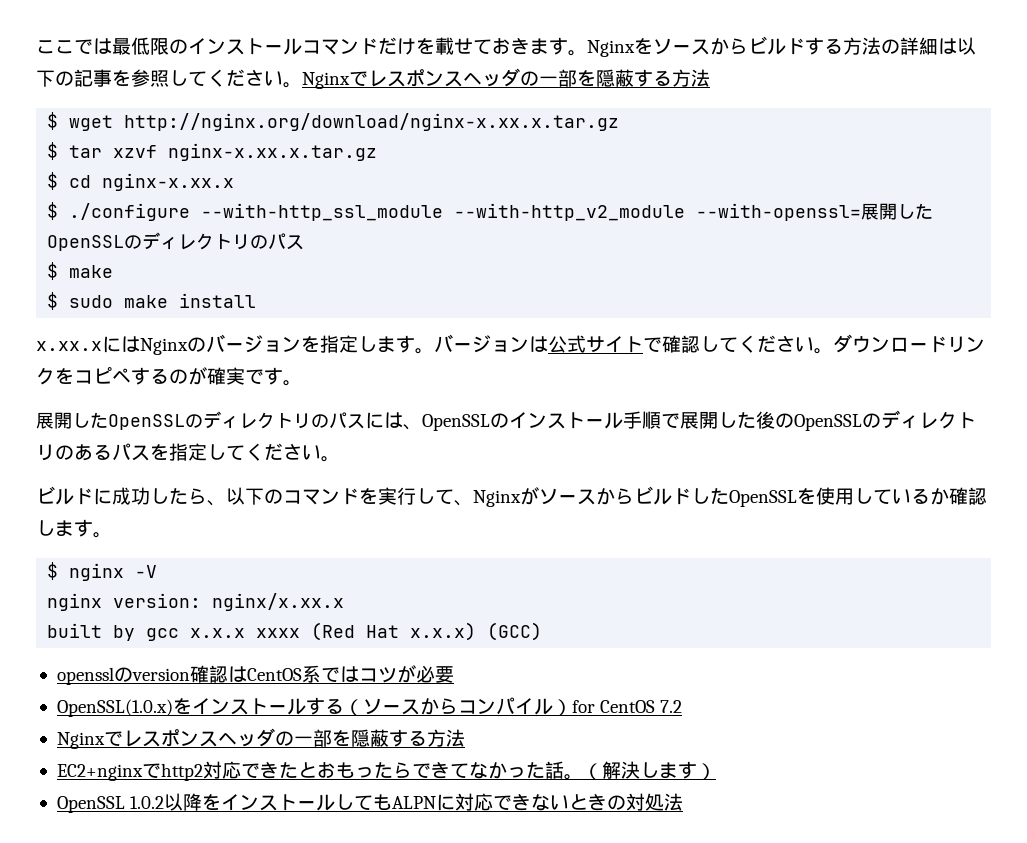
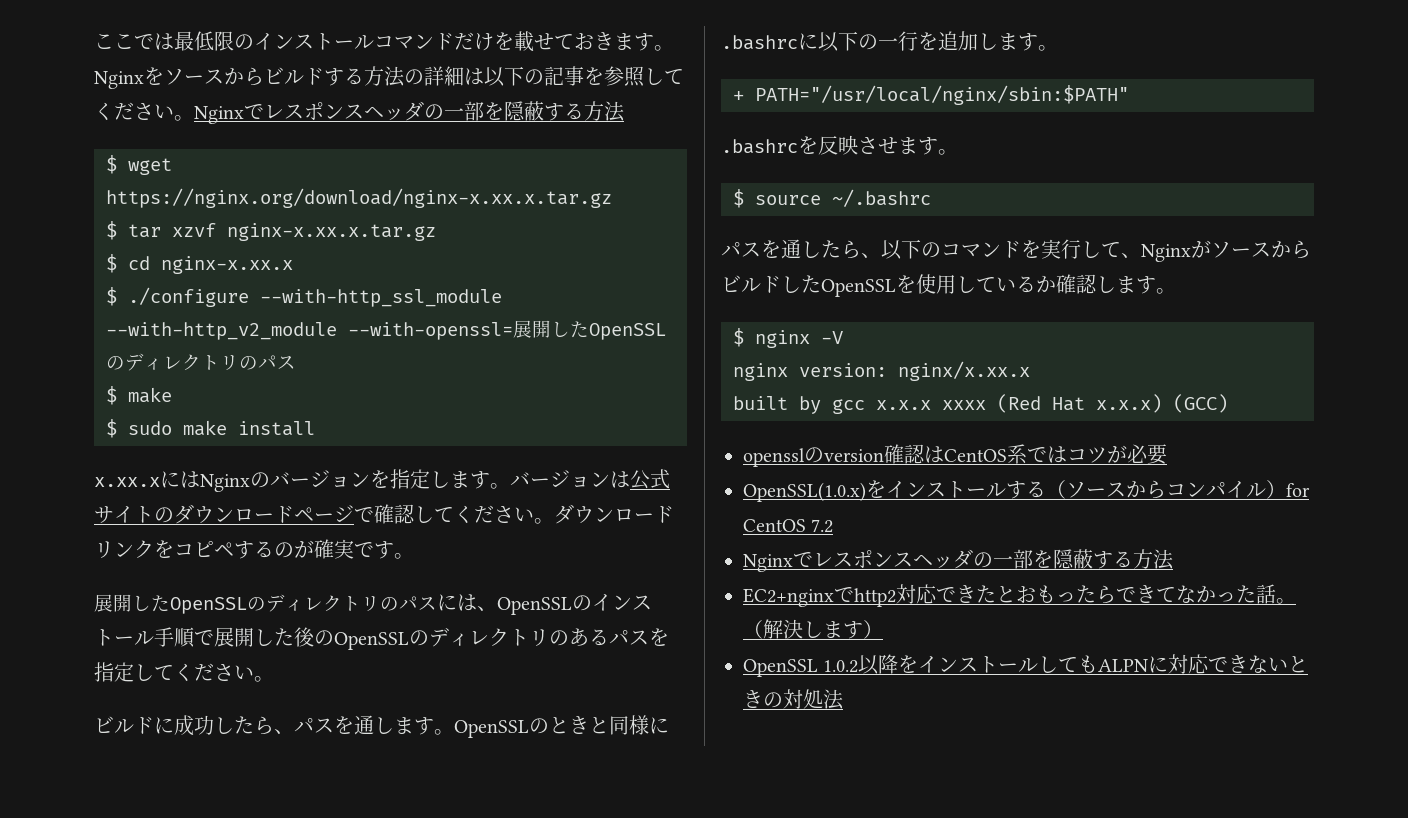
[124,113,620,131] http://nginx.org/download/nginx-x.xx.x.tar.gz -> [106,188,612,208] https://nginx.org/download/nginx-x.xx.x.tar.gz
(643, 344) none -> [154,504,354,524] のダウンロードページ
(226, 503) none -> [294,715,669,738] [721,31,1058,52] [733,85,1129,105] [721,135,958,155] [733,189,931,208] [721,239,881,259] パスを通します。OpenSSLのときと同様に.bashrcに以下の一行を追加します。 // + PATH="/usr/local/nginx/sbin:$PATH" // .bashrcを反映させます。 // $ source ~/.bashrc // パスを通したら、

